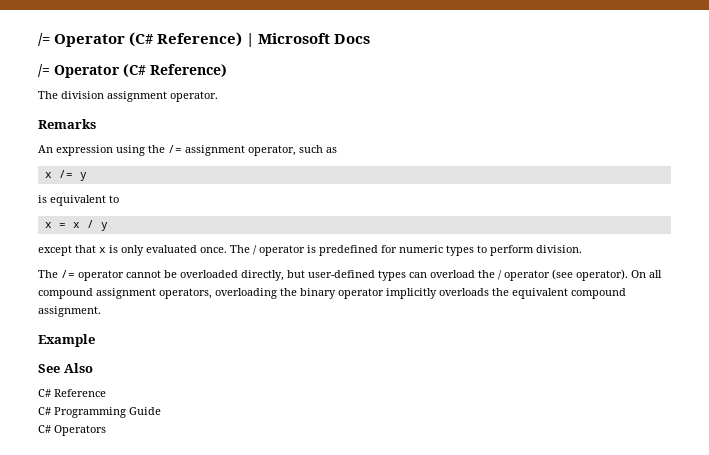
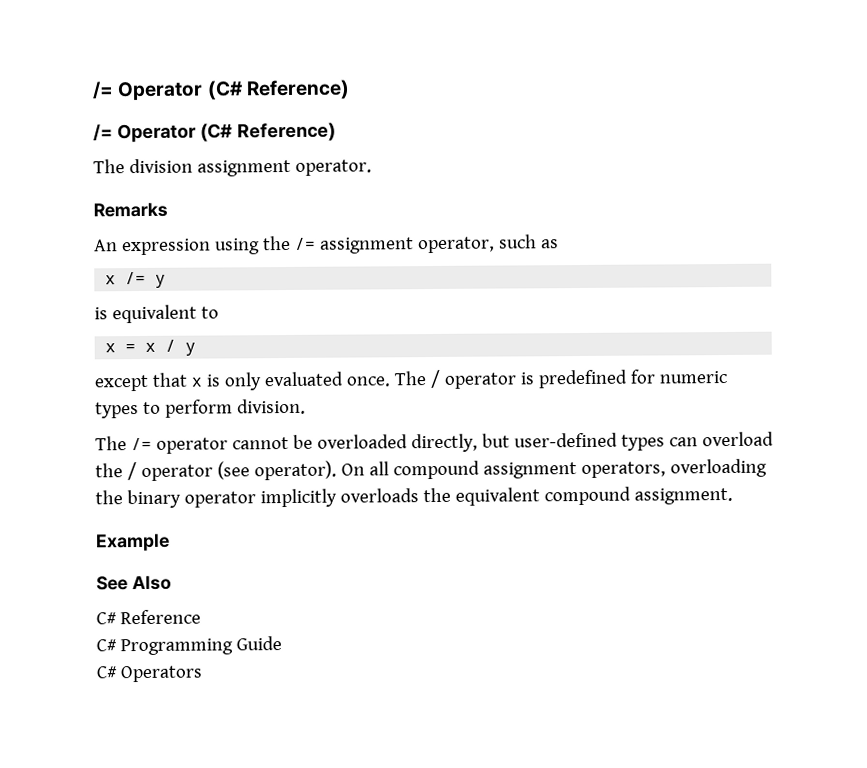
[38,32,371,47] /= Operator (C# Reference) | Microsoft Docs -> [92,79,350,101] /= Operator (C# Reference)

